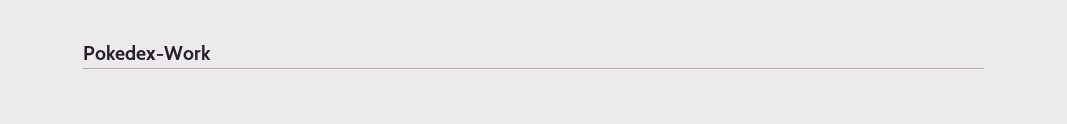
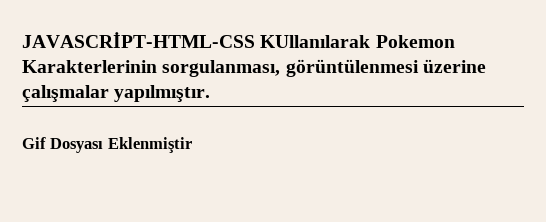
[83,45,211,60] Pokedex-Work -> [22,32,455,48] [22,59,486,77] [22,85,211,102] [22,137,192,153] JAVASCRİPT-HTML-CSS KUllanılarak Pokemon Karakterlerinin sorgulanması, görüntülenmesi üzerine çalışmalar yapılmıştır. // Gif Dosyası Eklenmiştir

